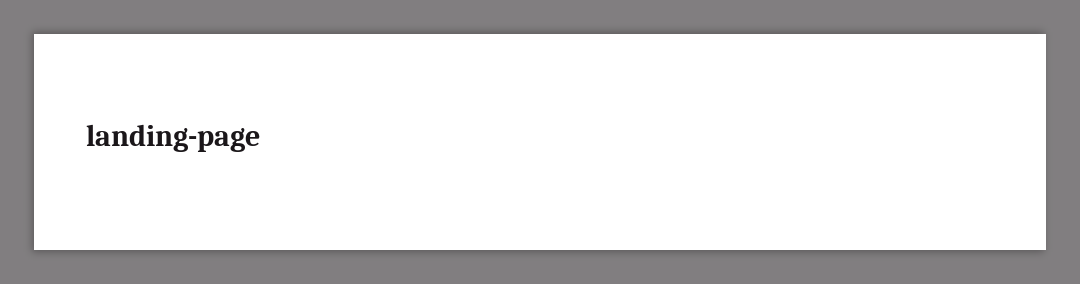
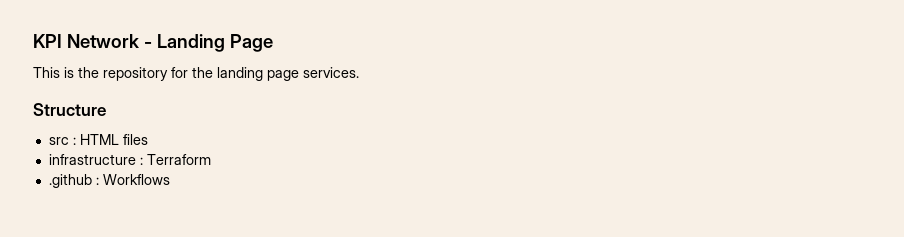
[86,124,260,152] landing-page -> [33,34,273,52] [33,67,359,81] [33,103,106,116] [48,134,148,145] [48,154,211,165] [48,174,170,188] KPI Network - Landing Page // This is the repository for the landing page services. // Structure // src : HTML files // infrastructure : Terraform // .github : Workflows

